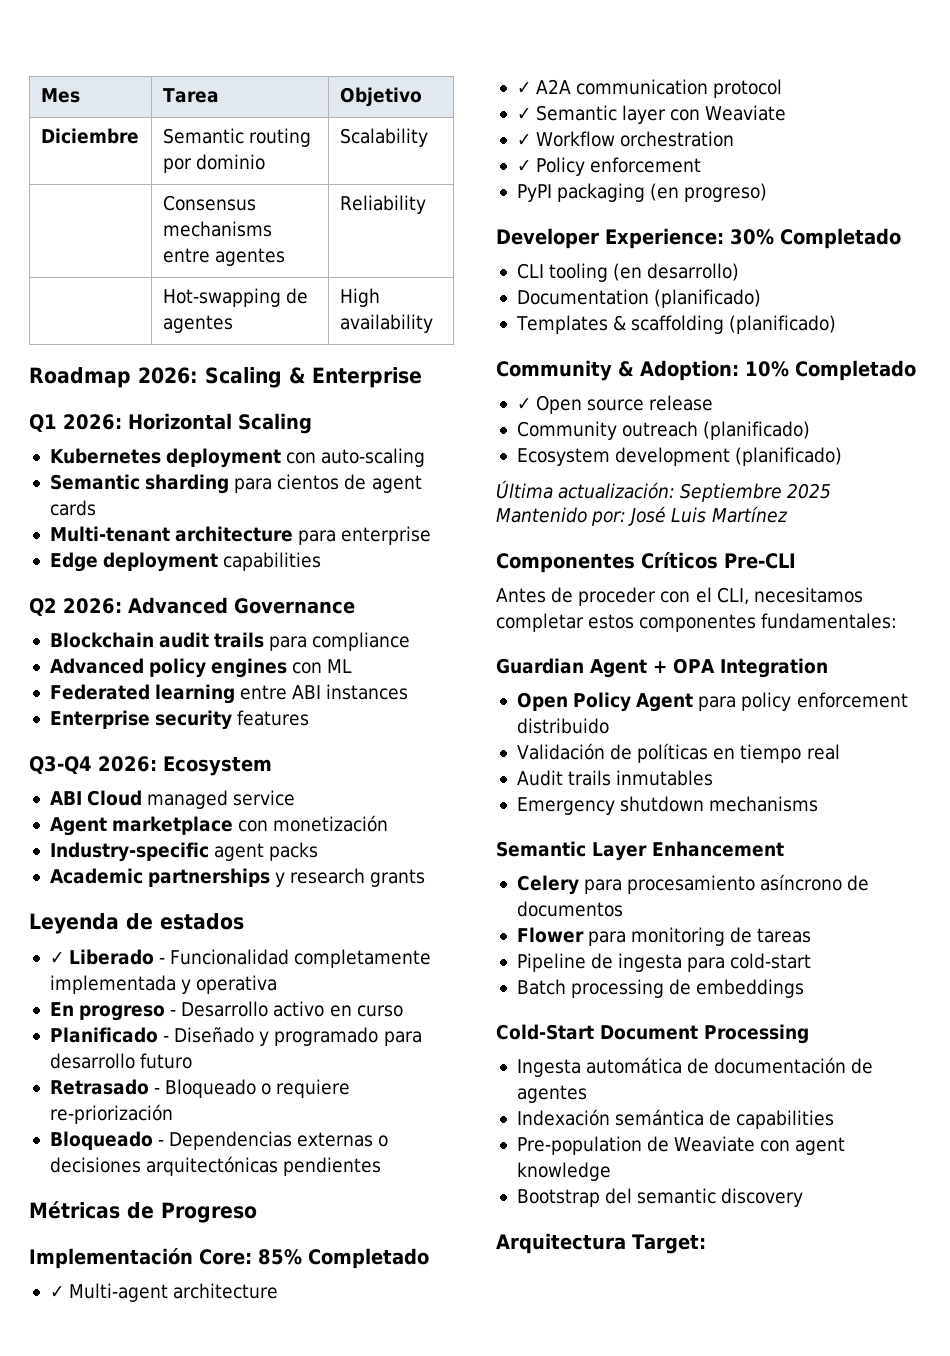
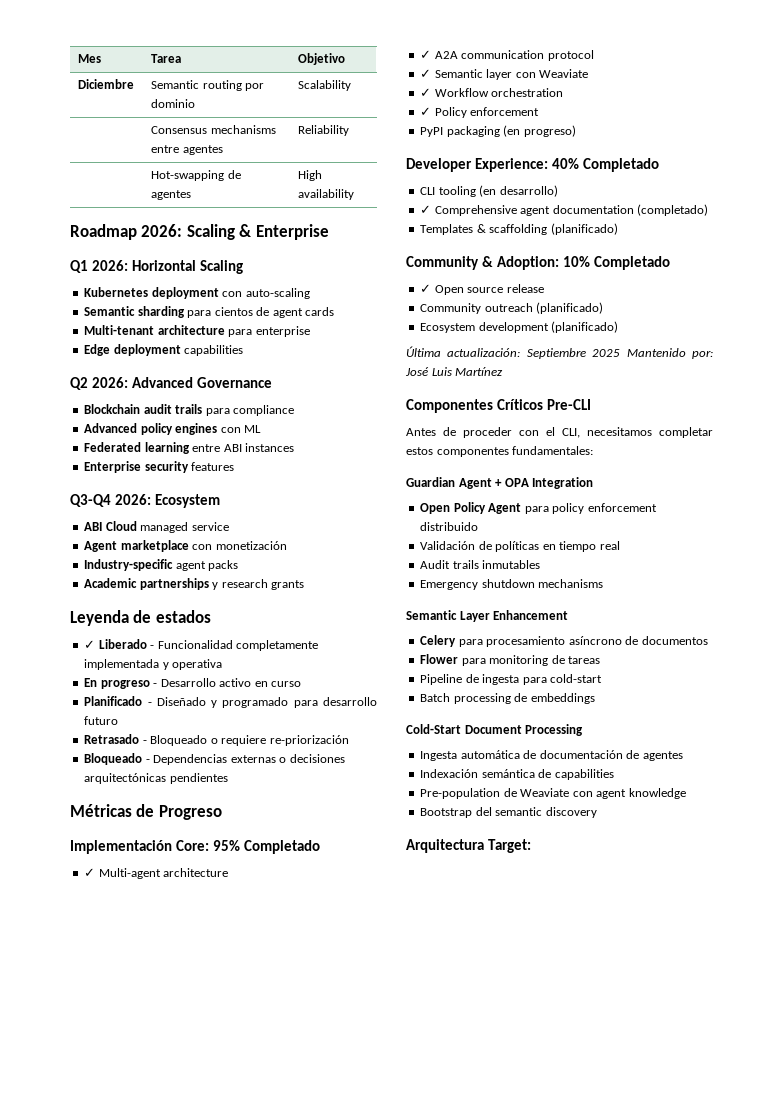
[258,1249,302,1265] 85% -> [212,840,240,851] 95%
[730,229,774,245] 30% -> [551,158,579,169] 40%
[516,289,762,308] Documentation (planificado) -> [420,204,709,216] ✓ Comprehensive agent documentation (completado)

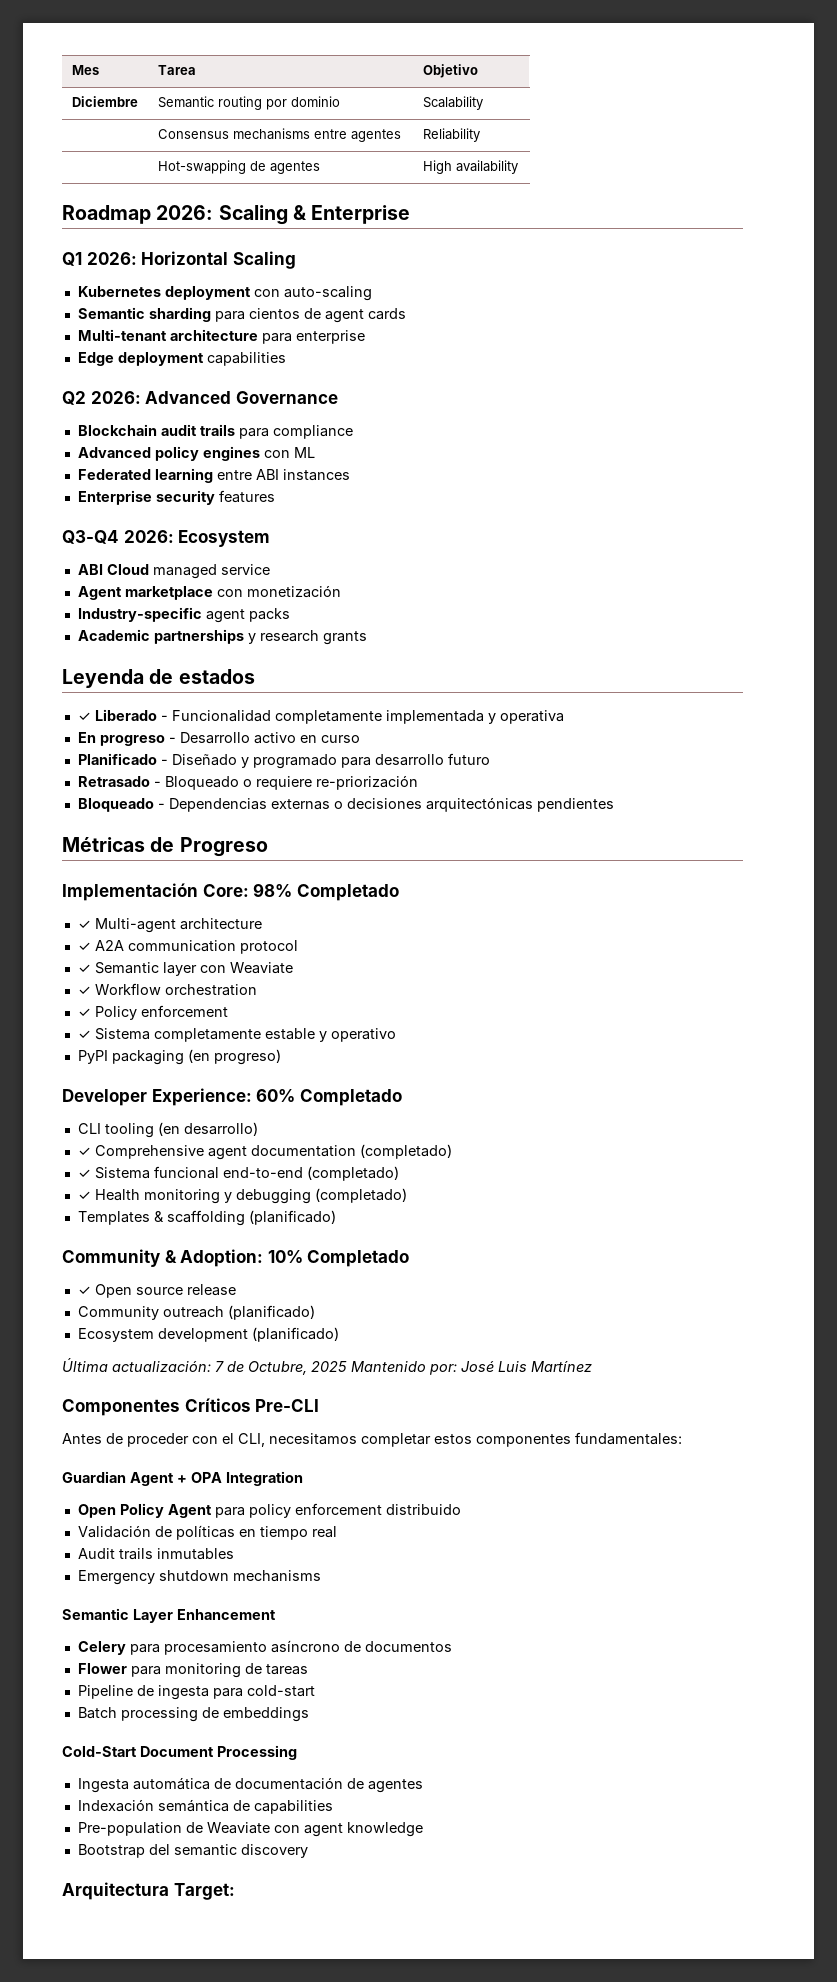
[212,840,240,851] 95% -> [253,883,293,897] 98%
(540, 111) none -> [77,1028,396,1042] // ✓ Sistema completamente estable y operativo
[551,158,579,169] 40% -> [256,1089,296,1102] 60%
(709, 210) none -> [77,1166,399,1181] [77,1188,407,1204] // ✓ Sistema funcional end-to-end (completado) // ✓ Health monitoring y debugging (completado)
[526,348,586,359] Septiembre -> [215,1361,307,1375] 7 de Octubre,

